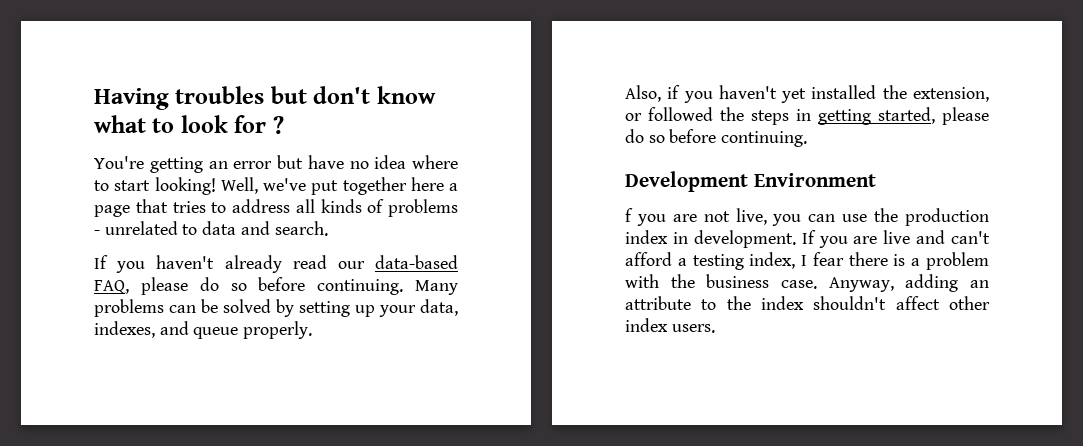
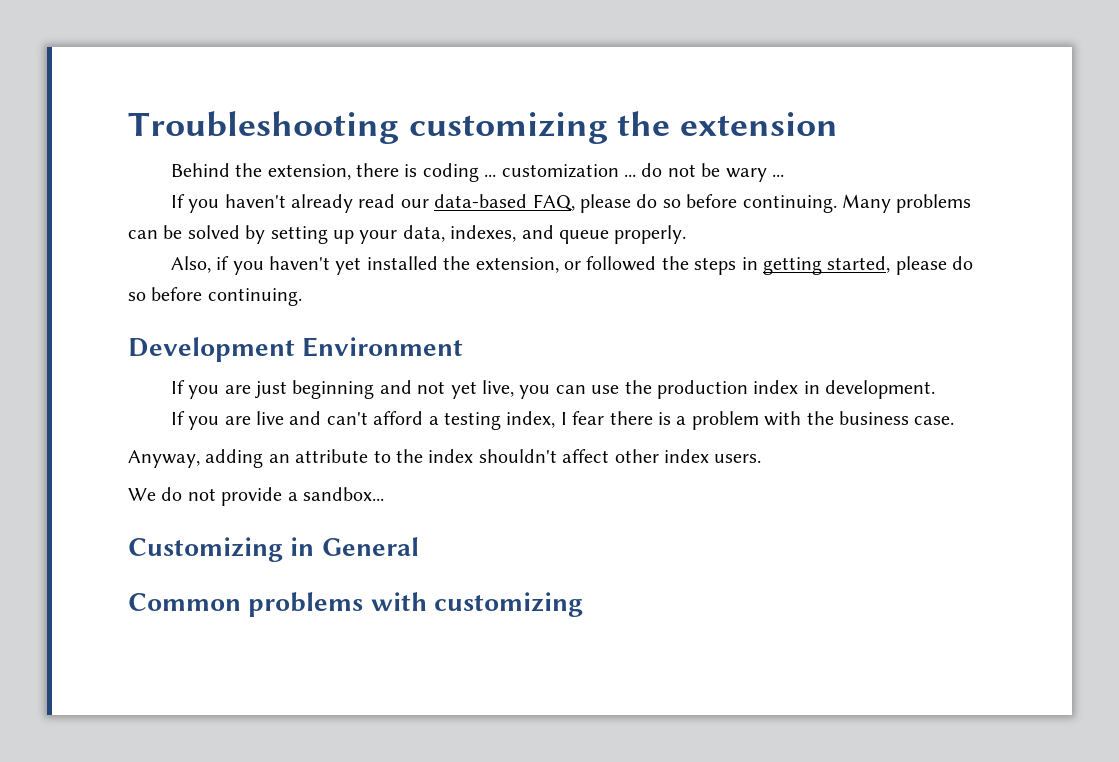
[94,86,436,110] [94,115,284,134] [94,155,458,173] [94,177,458,195] [94,199,458,217] [94,221,328,236] Having troubles but don't know what to look for ? // You're getting an error but have no idea where to start looking! Well, we've put together here a page that tries to address all kinds of problems - unrelated to data and search. -> [128,111,839,144] [170,163,784,182] Troubleshooting customizing the extension // Behind the extension, there is coding ... customization ... do not be wary ...
[625,208,730,226] f you are not -> [170,380,477,399] If you are just beginning and not yet
(796, 239) none -> (936, 389) //
(817, 284) none -> (955, 420) //
(715, 328) none -> [128,487,384,506] [128,537,419,562] [128,592,583,617] // We do not provide a sandbox... // Customizing in General // Common problems with customizing

